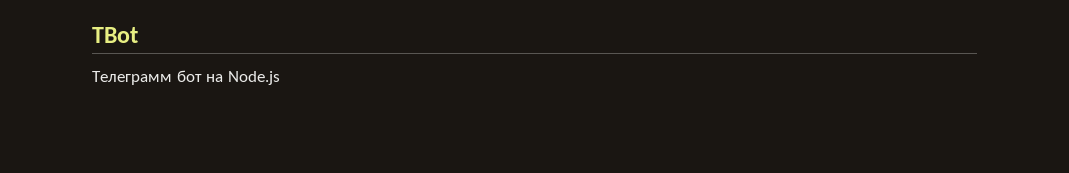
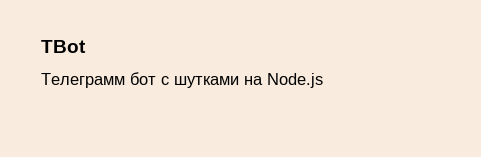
(202, 76) none -> [161,76,239,88] с шутками

